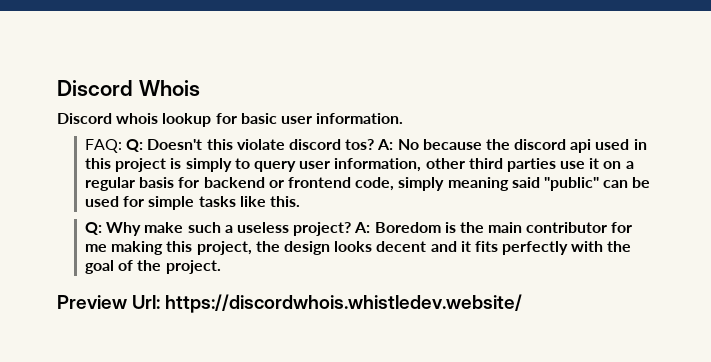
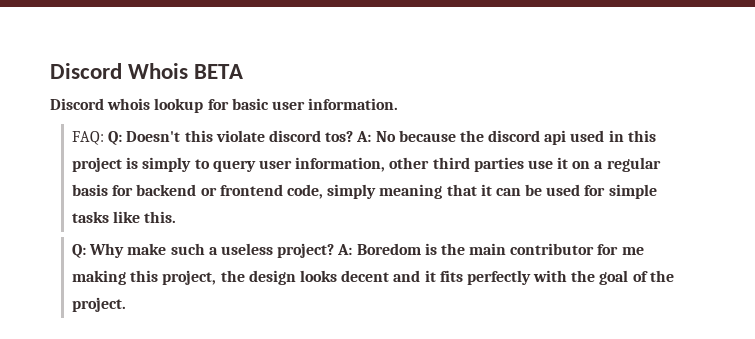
(200, 88) none -> [194,64,244,79] BETA
[511,177,599,191] said "public" -> [446,184,492,196] that it
[57,294,523,313] // Preview Url: https://discordwhois.whistledev.website/ -> (127, 304) none

